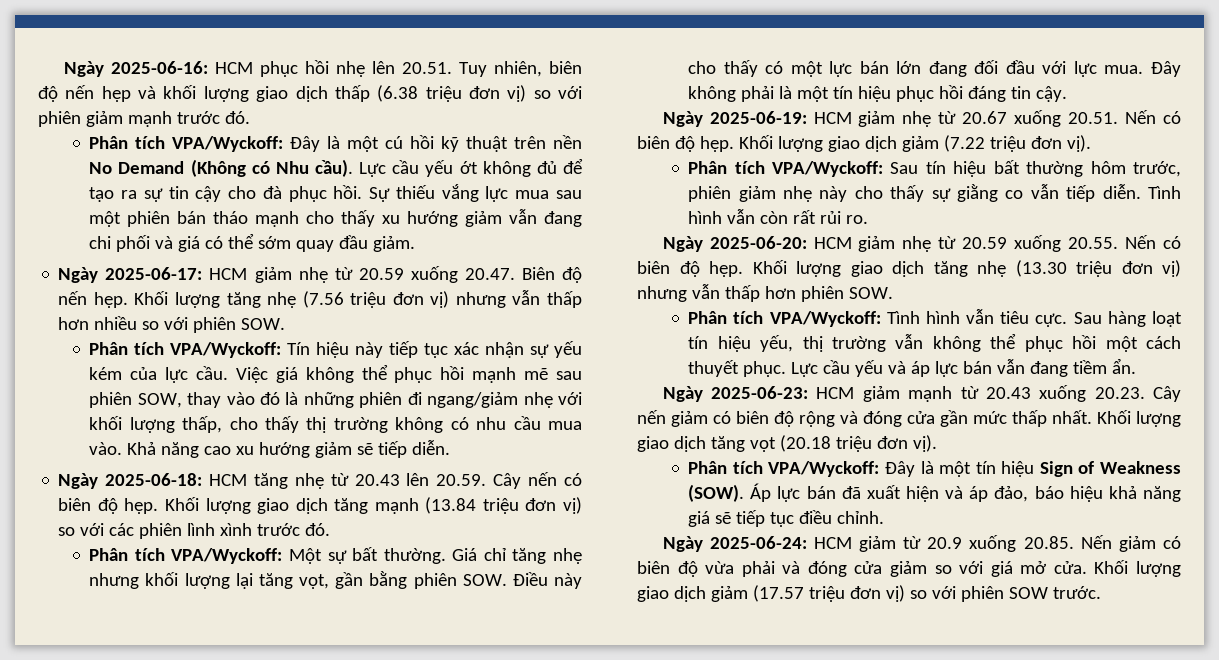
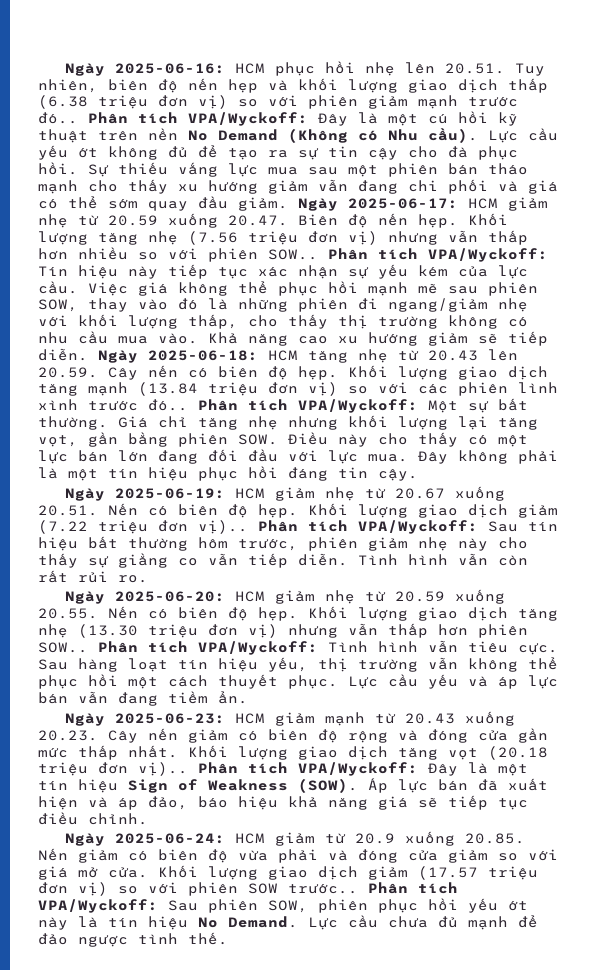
[224,111,250,124] đó. // -> [38,112,78,124] đó..
(416, 244) // -> (288, 204) none
[241,318,286,330] SOW. // -> [268,249,318,260] SOW..
(451, 447) // -> (88, 354) none
[305,523,331,536] đó. // -> [148,399,188,411] đó..
[1066,135,1091,152] vị). // -> [198,520,248,534] vị)..
[848,287,893,299] SOW. // -> [38,642,88,653] SOW..
[912,435,937,452] vị). // -> [138,762,188,776] vị)..
[1052,586,1101,599] trước. -> [288,882,458,894] [38,898,528,913] [38,915,538,930] [38,932,228,947] trước.. Phân tích VPA/Wyckoff: Sau phiên SOW, phiên phục hồi yếu ớt này là tín hiệu No Demand. Lực cầu chưa đủ mạnh để đảo ngược tình thế.

